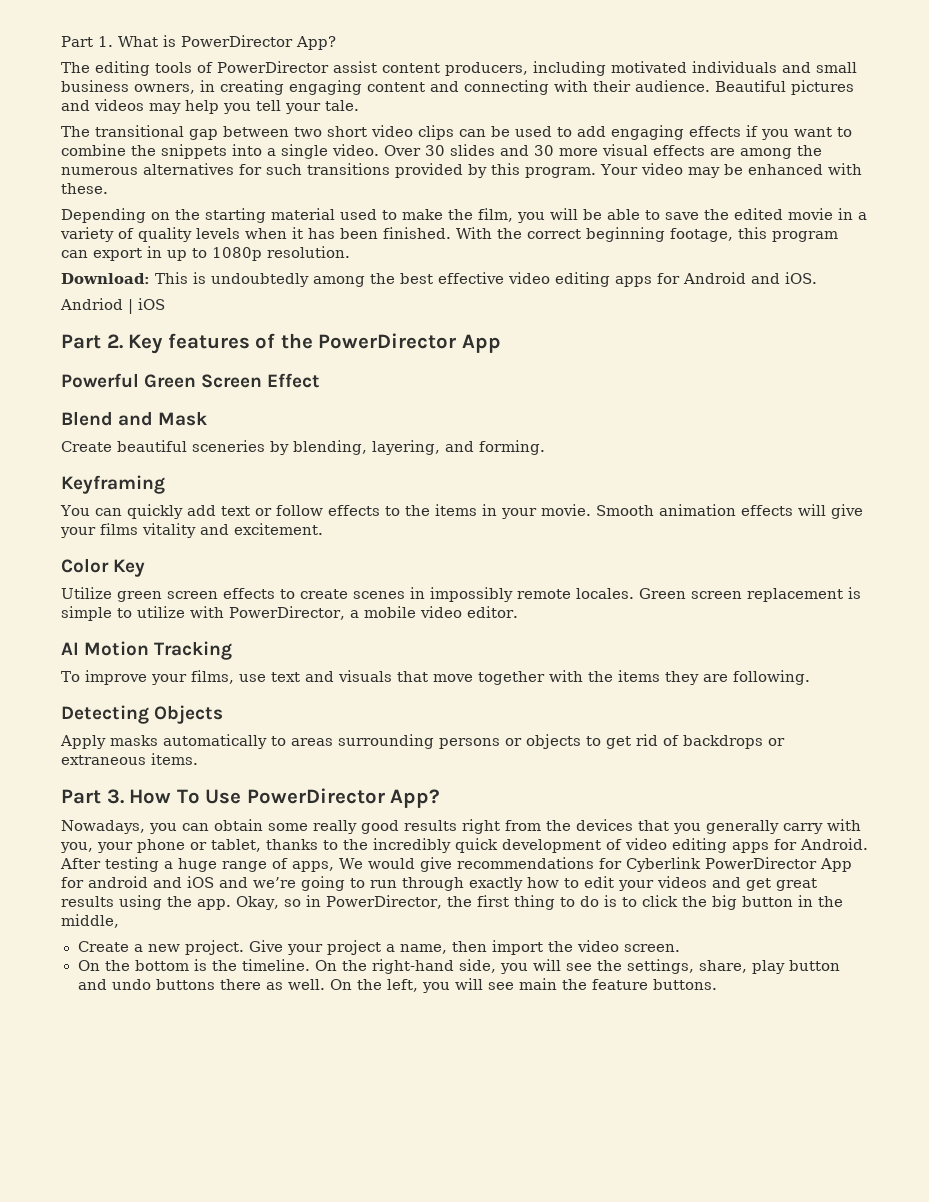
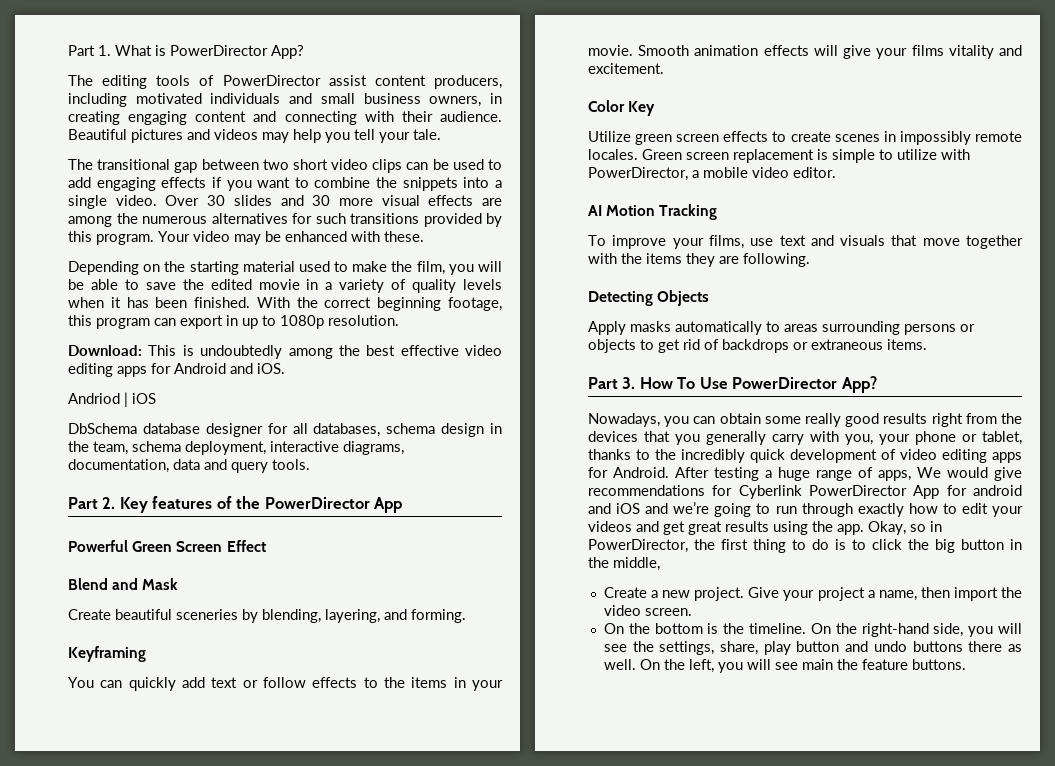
(165, 304) none -> [68,423,502,437] [68,441,404,455] [68,459,310,473] // DbSchema database designer for all databases, schema design in the team, schema deployment, interactive diagrams, documentation, data and query tools.

